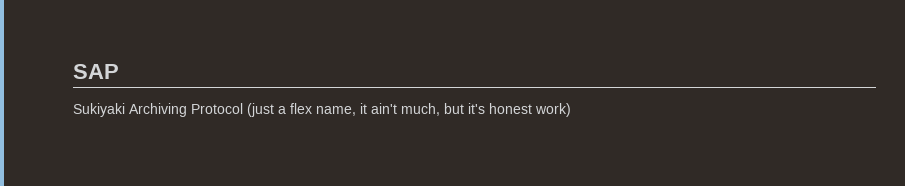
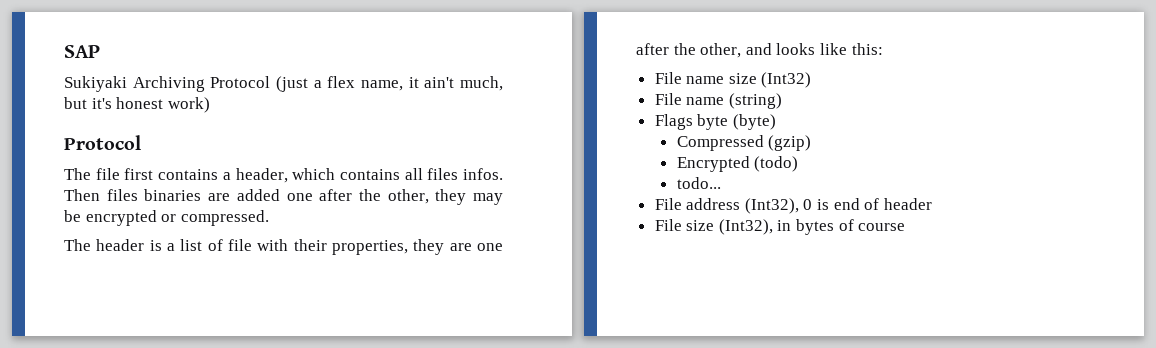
(571, 110) none -> [64,135,141,150] [64,168,503,183] [64,189,503,205] [64,210,269,226] [64,239,503,255] [636,43,883,58] [654,72,812,88] [654,93,782,109] [654,114,776,130] [676,135,812,151] [676,156,799,172] [676,177,721,189] [654,198,932,214] [654,219,906,235] // Protocol // The file first contains a header, which contains all files infos. Then files binaries are added one after the other, they may be encrypted or compressed. // The header is a list of file with their properties, they are one after the other, and looks like this: // File name size (Int32) // File name (string) // Flags byte (byte) // Compressed (gzip) // Encrypted (todo) // todo... // File address (Int32), 0 is end of header // File size (Int32), in bytes of course

